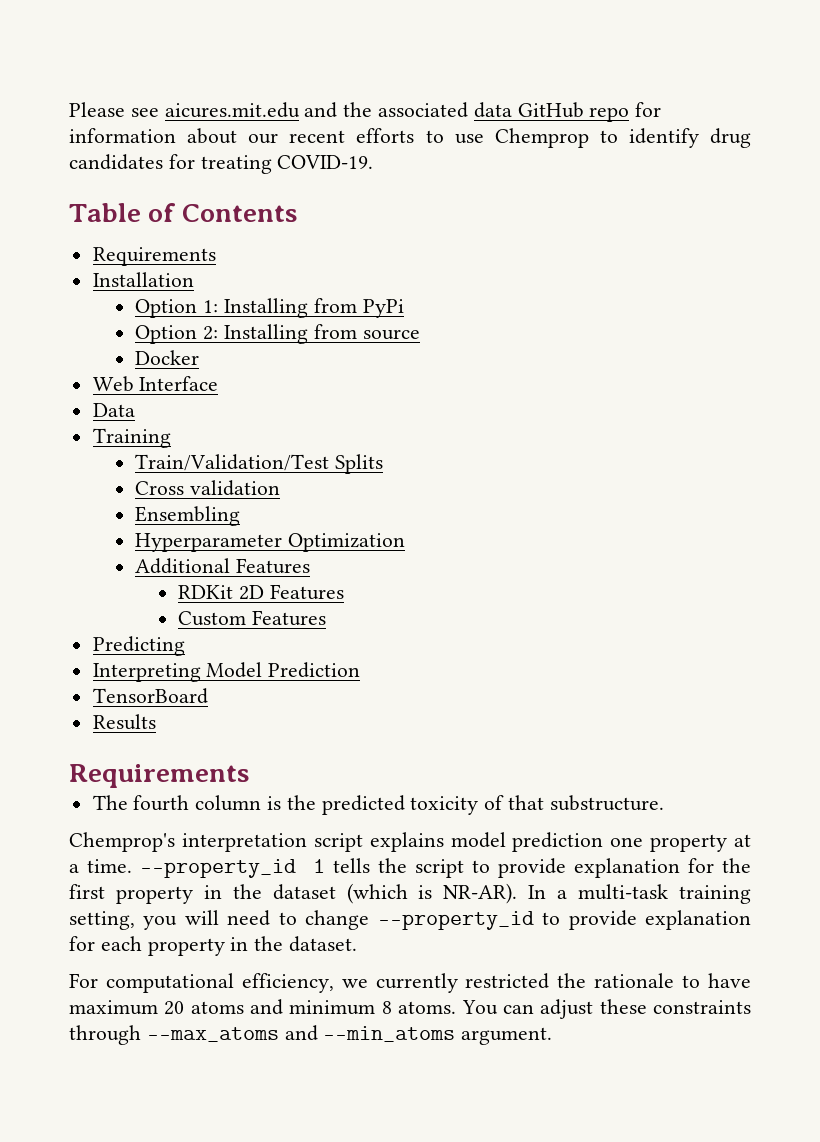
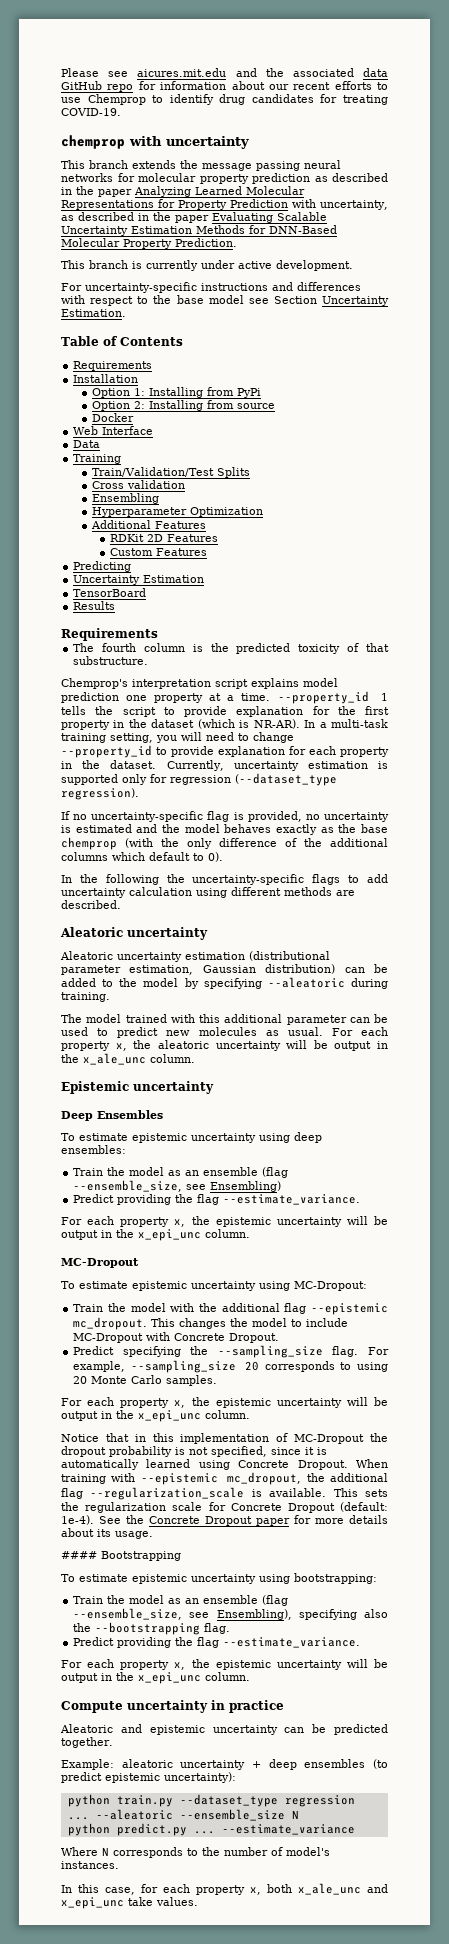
(374, 162) none -> [61,135,249,149] [61,160,341,171] [61,173,388,184] [61,186,305,197] [61,199,389,210] [61,212,327,223] [61,225,337,236] [61,238,237,249] [61,260,353,271] [61,282,361,293] [61,295,389,306] [61,309,126,317] // chemprop with uncertainty // This branch extends the message passing neural networks for molecular property prediction as described in the paper Analyzing Learned Molecular Representations for Property Prediction with uncertainty, as described in the paper Evaluating Scalable Uncertainty Estimation Methods for DNN-Based Molecular Property Prediction. // This branch is currently under active development. // For uncertainty-specific instructions and differences with respect to the base model see Section Uncertainty Estimation.
[92,662,361,682] Interpreting Model Prediction -> [73,575,205,585] Uncertainty Estimation
[69,973,752,993] [69,999,752,1019] [69,1025,553,1045] // For computational efficiency, we currently restricted the rationale to have maximum 20 atoms and minimum 8 atoms. You can adjust these constraints through --max_atoms and --min_atoms argument. -> [166,760,388,771] [61,773,337,786] [61,788,139,800] [61,811,389,822] [61,824,389,835] [61,837,388,850] [61,852,223,862] [61,874,388,885] [61,887,355,898] [61,900,121,909] [60,927,208,940] [60,951,330,962] [61,964,388,975] [61,977,388,989] [61,992,110,1002] [61,1014,388,1025] [61,1027,388,1038] [61,1040,388,1051] [61,1053,195,1065] [61,1081,214,1094] [61,1110,163,1121] [61,1132,322,1143] [61,1145,126,1154] [73,1167,289,1178] [73,1180,282,1192] [73,1194,361,1205] [61,1216,388,1227] [61,1229,250,1241] [61,1258,139,1268] [61,1281,367,1291] [73,1303,388,1315] [73,1317,349,1330] [73,1332,280,1343] [73,1345,389,1358] [73,1360,388,1373] [73,1375,218,1386] [61,1397,388,1408] [61,1410,250,1422] [61,1433,388,1444] [61,1446,327,1457] [61,1459,388,1470] [61,1472,388,1485] [61,1487,388,1500] [61,1502,388,1513] [61,1515,388,1526] [61,1528,153,1539] [61,1551,181,1561] [61,1573,377,1584] [73,1595,289,1606] [73,1608,388,1620] [73,1622,231,1635] [73,1637,361,1648] [61,1659,388,1670] [61,1672,250,1684] [61,1700,284,1713] [60,1724,389,1735] [61,1737,113,1748] [61,1759,388,1770] [61,1772,236,1783] [67,1794,355,1807] [67,1809,299,1821] [67,1823,355,1836] [61,1847,330,1858] [61,1861,119,1869] [61,1883,388,1895] [61,1897,198,1909] Currently, uncertainty estimation is supported only for regression (--dataset_type regression). // If no uncertainty-specific flag is provided, no uncertainty is estimated and the model behaves exactly as the base chemprop (with the only difference of the additional columns which default to 0). // In the following the uncertainty-specific flags to add uncertainty calculation using different methods are described. // Aleatoric uncertainty // Aleatoric uncertainty estimation (distributional parameter estimation, Gaussian distribution) can be added to the model by specifying --aleatoric during training. // The model trained with this additional parameter can be used to predict new molecules as usual. For each property x, the aleatoric uncertainty will be output in the x_ale_unc column. // Epistemic uncertainty // Deep Ensembles // To estimate epistemic uncertainty using deep ensembles: // Train the model as an ensemble (flag --ensemble_size, see Ensembling) // Predict providing the flag --estimate_variance. // For each property x, the epistemic uncertainty will be output in the x_epi_unc column. // MC-Dropout // To estimate epistemic uncertainty using MC-Dropout: // Train the model with the additional flag --epistemic mc_dropout. This changes the model to include MC-Dropout with Concrete Dropout. // Predict specifying the --sampling_size flag. For example, --sampling_size 20 corresponds to using 20 Monte Carlo samples. // For each property x, the epistemic uncertainty will be output in the x_epi_unc column. // Notice that in this implementation of MC-Dropout the dropout probability is not specified, since it is automatically learned using Concrete Dropout. When training with --epistemic mc_dropout, the additional flag --regularization_scale is available. This sets the regularization scale for Concrete Dropout (default: 1e-4). See the Concrete Dropout paper for more details about its usage. // #### Bootstrapping // To estimate epistemic uncertainty using bootstrapping: // Train the model as an ensemble (flag --ensemble_size, see Ensembling), specifying also the --bootstrapping flag. // Predict providing the flag --estimate_variance. // For each property x, the epistemic uncertainty will be output in the x_epi_unc column. // Compute uncertainty in practice // Aleatoric and epistemic uncertainty can be predicted together. // Example: aleatoric uncertainty + deep ensembles (to predict epistemic uncertainty): // python train.py --dataset_type regression ... --aleatoric --ensemble_size N // python predict.py ... --estimate_variance // Where N corresponds to the number of model's instances. // In this case, for each property x, both x_ale_unc and x_epi_unc take values.

